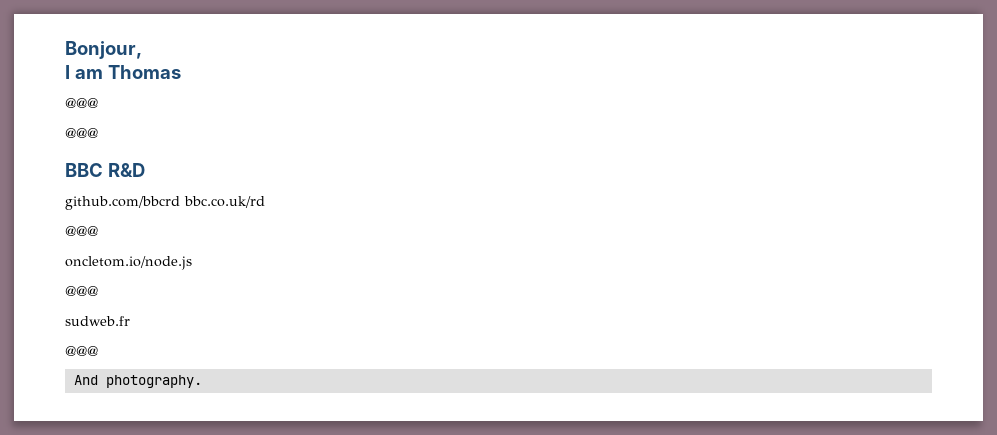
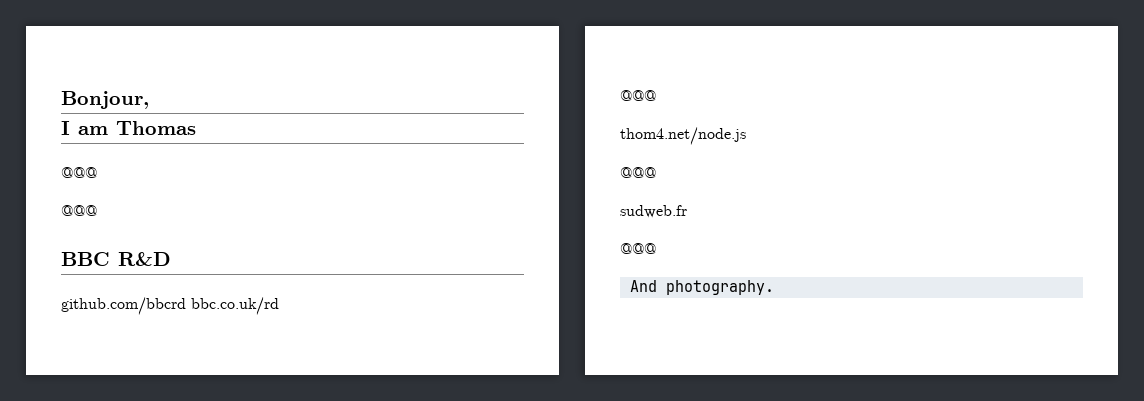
[65,256,192,270] oncletom.io/node.js -> [620,127,746,145] thom4.net/node.js

